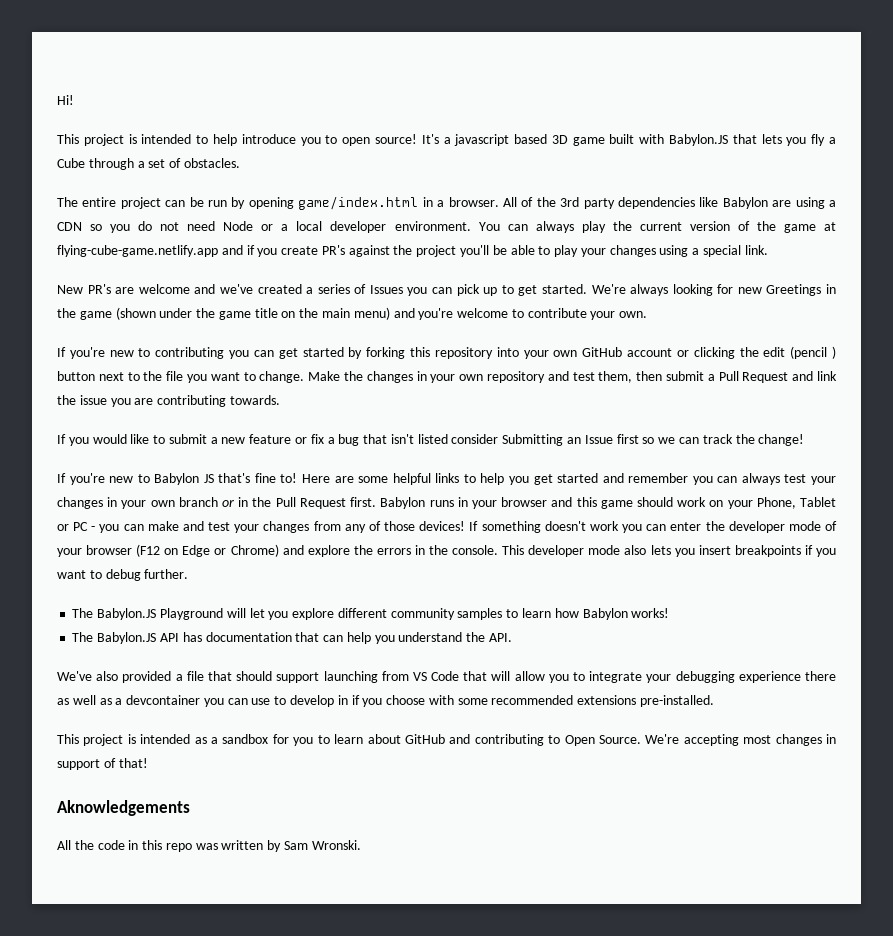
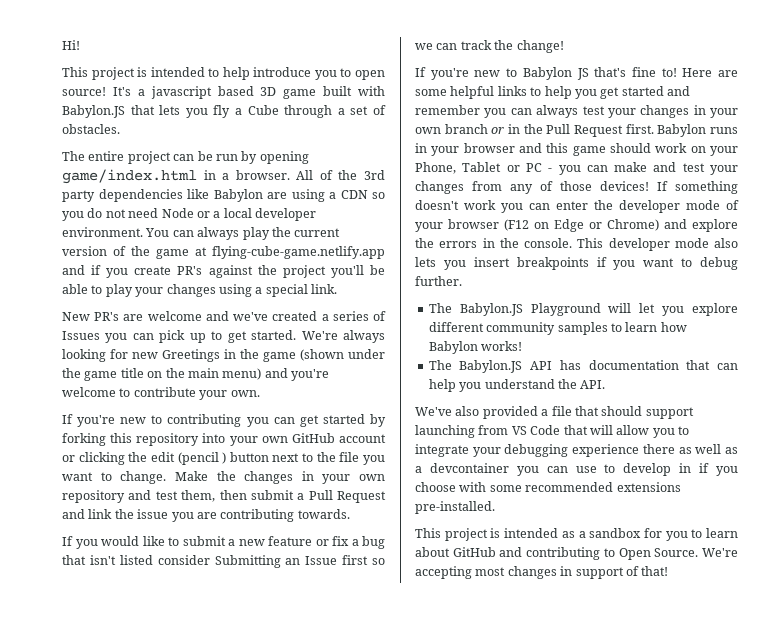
[57,800,190,816] [57,840,361,852] // Aknowledgements // All the code in this repo was written by Sam Wronski. -> (669, 571) none

